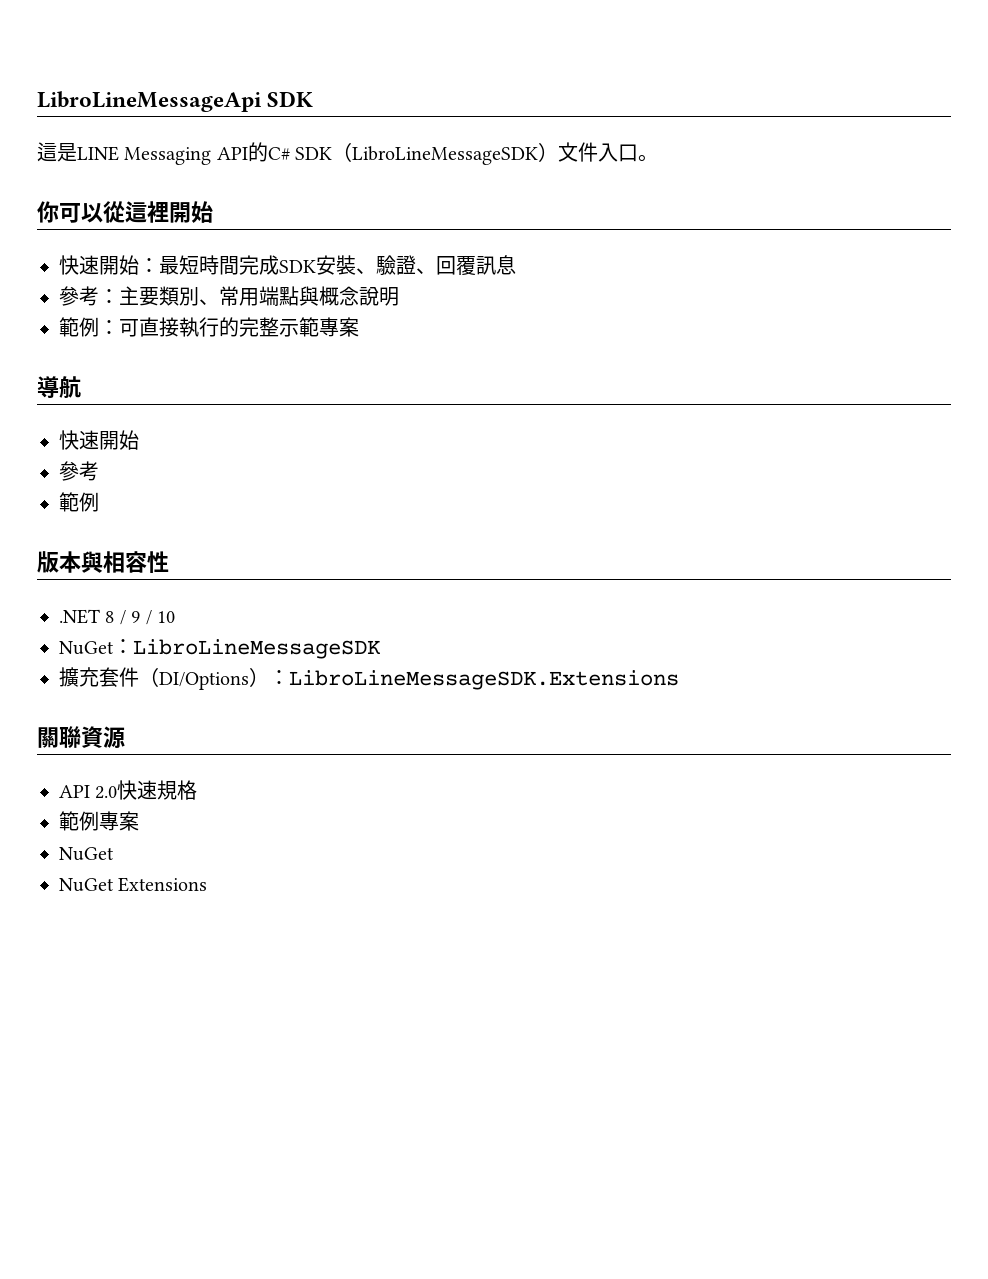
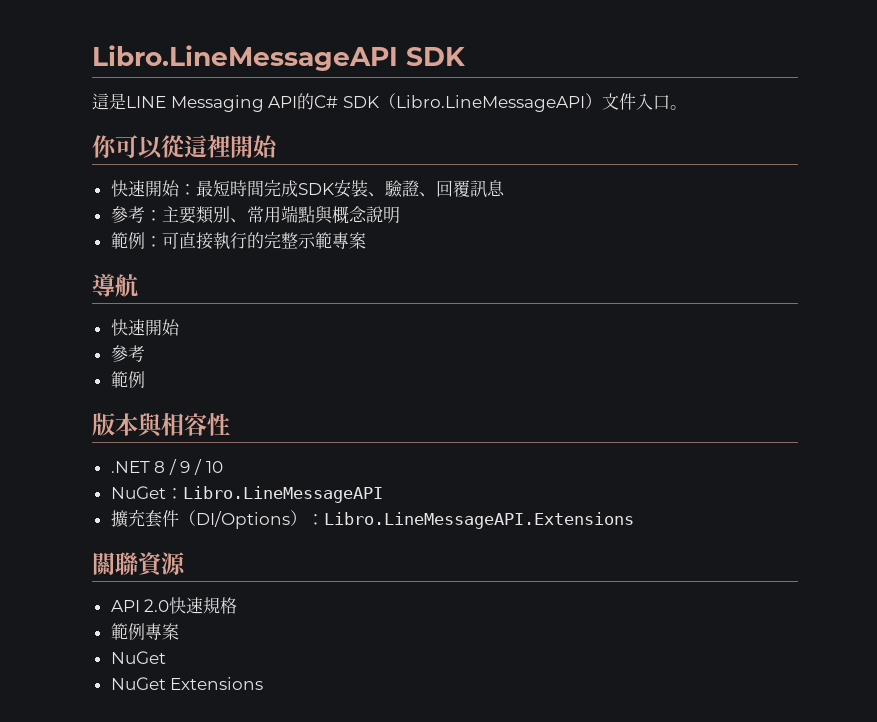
[37,91,262,112] LibroLineMessageApi -> [92,45,398,71] Libro.LineMessageAPI
[352,146,539,165] LibroLineMessageSDK -> [395,95,585,112] Libro.LineMessageAPI
[133,639,381,659] LibroLineMessageSDK -> [182,486,383,503] Libro.LineMessageAPI
[289,670,679,690] LibroLineMessageSDK.Extensions -> [323,512,634,529] Libro.LineMessageAPI.Extensions

